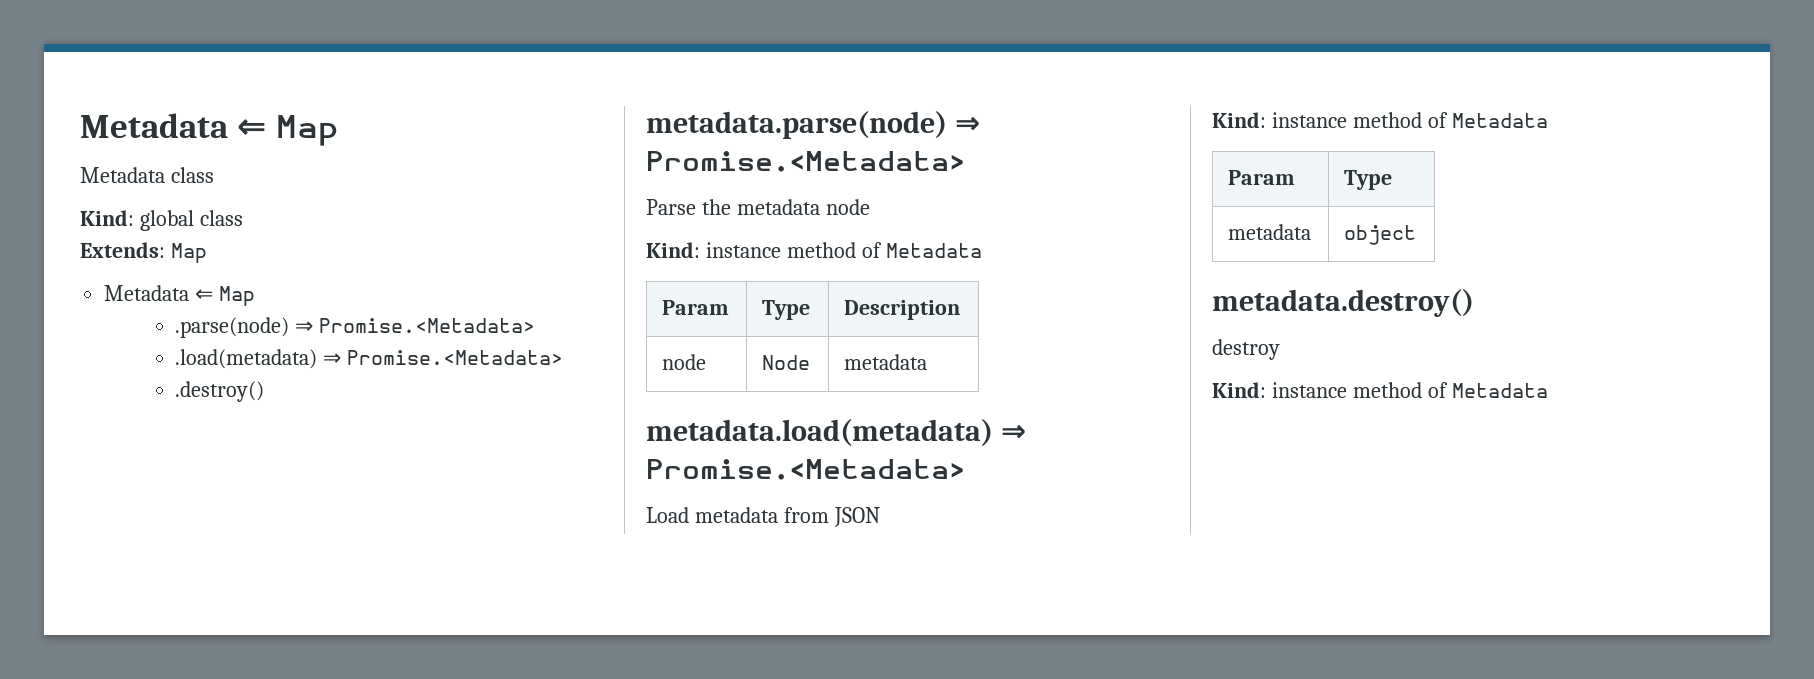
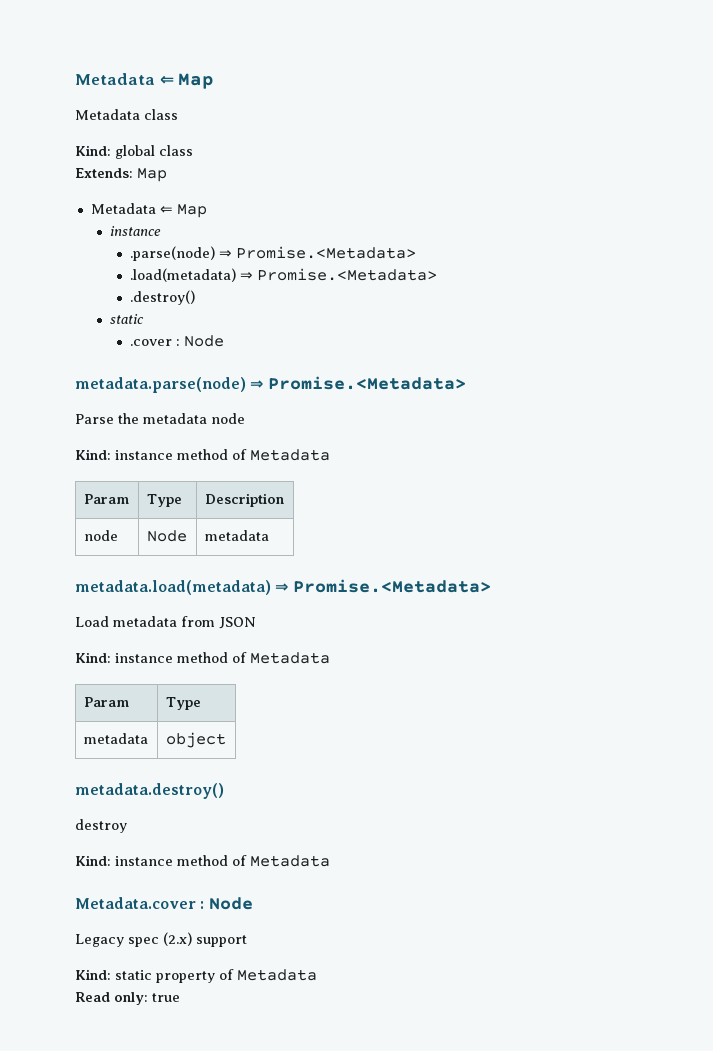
(256, 296) none -> [110,226,162,236] // instance
(265, 391) none -> [110,314,145,324] [129,335,224,347] // static // .cover : Node
(1548, 390) none -> [75,897,253,910] [75,932,247,947] [75,969,317,983] [75,992,180,1005] // Metadata.cover : Node // Legacy spec (2.x) support // Kind: static property of Metadata // Read only: true

